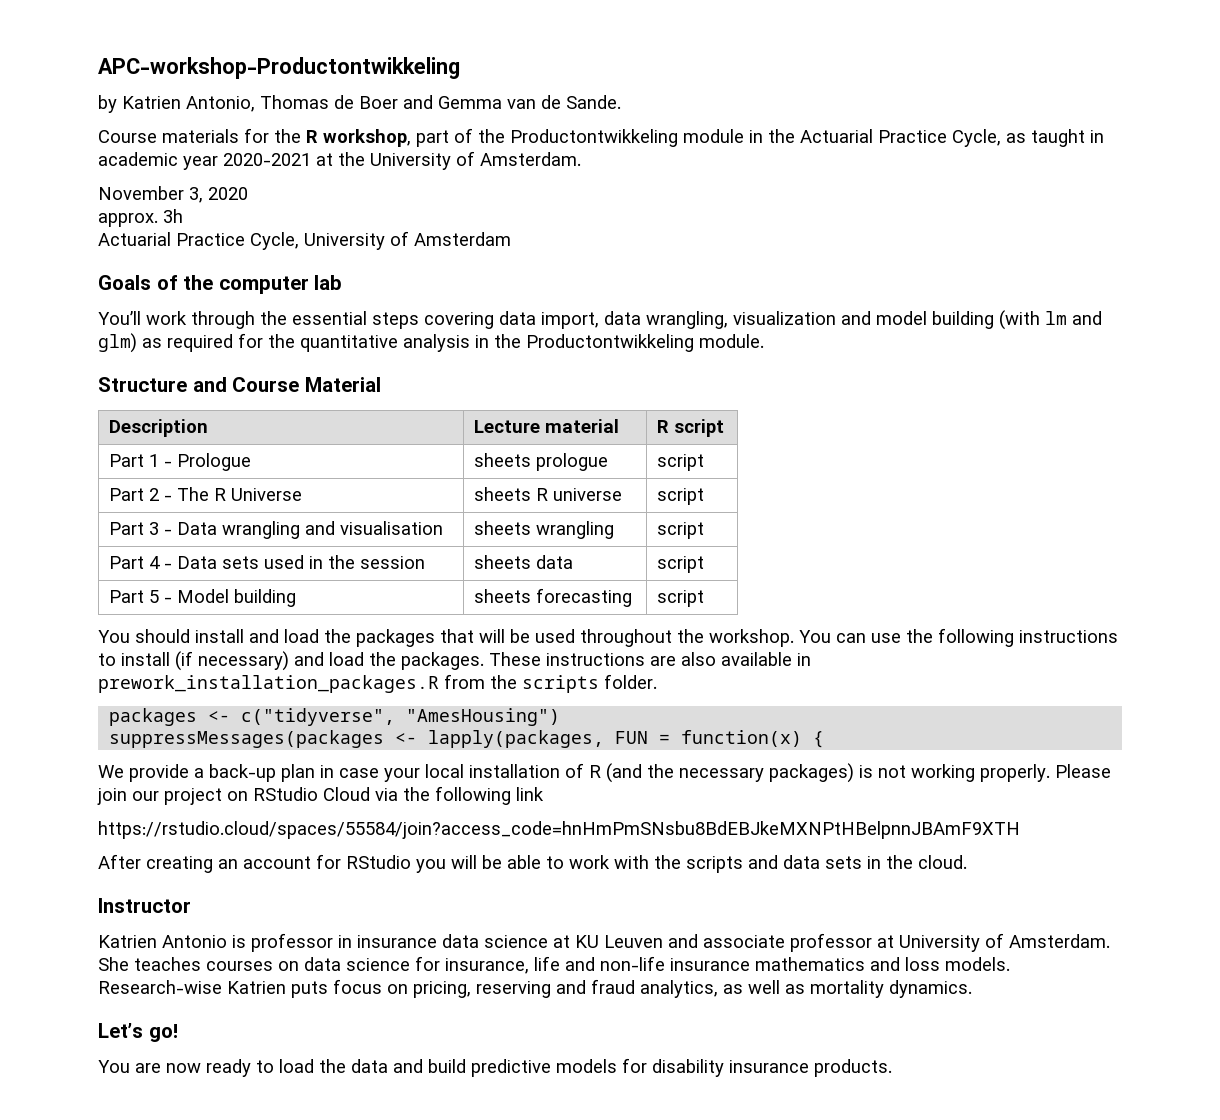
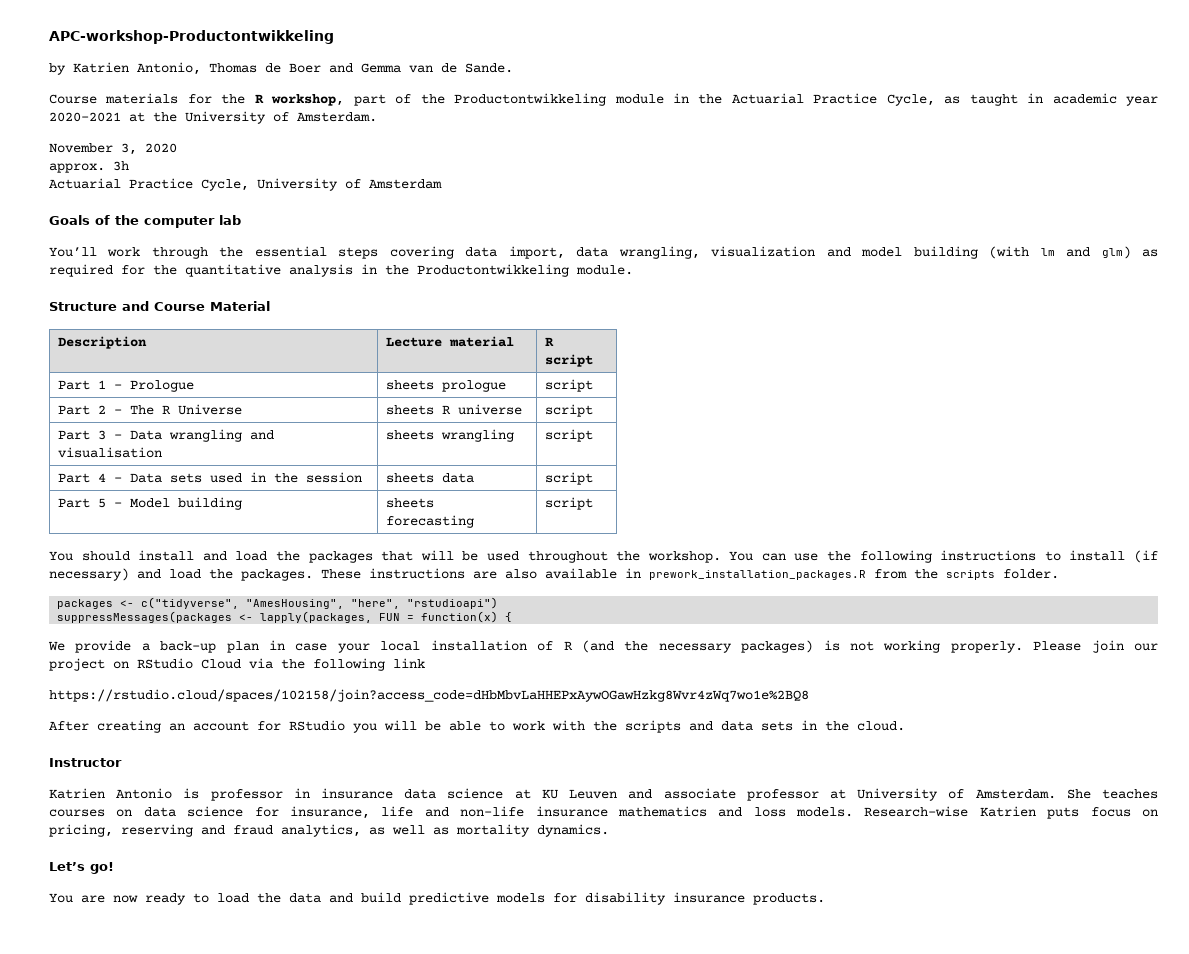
[406,708,561,726] "AmesHousing") -> [246,597,499,609] "AmesHousing", "here", "rstudioapi")
[98,821,1020,839] https://rstudio.cloud/spaces/55584/join?access_code=hnHmPmSNsbu8BdEBJkeMXNPtHBelpnnJBAmF9XTH -> [49,689,809,702] https://rstudio.cloud/spaces/102158/join?access_code=dHbMbvLaHHEPxAywOGawHzkg8Wvr4zWq7wo1e%2BQ8

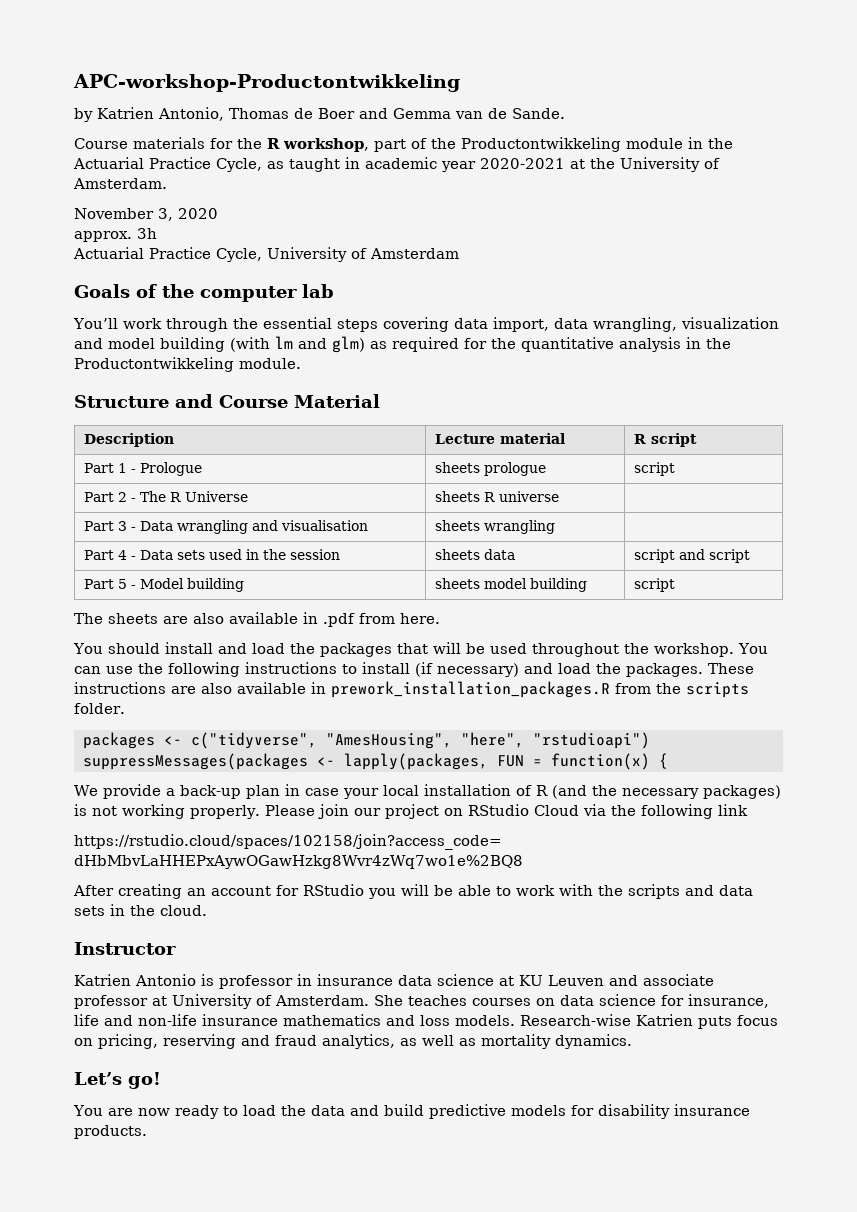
[544,404,593,417] script -> (560, 496) none
[544,429,593,442] script -> (556, 527) none
(593, 478) none -> [679,549,751,563] and script
[385,515,474,528] [544,497,593,510] forecasting | script -> [484,578,588,592] [634,578,676,592] [74,612,440,627] model building | script // The sheets are also available in .pdf from here.

